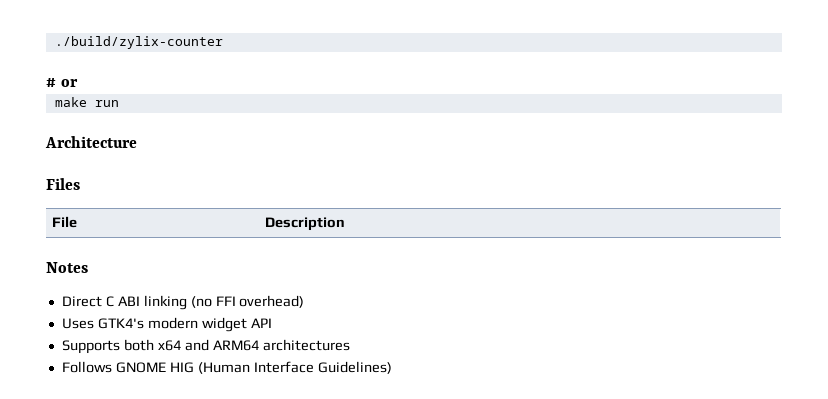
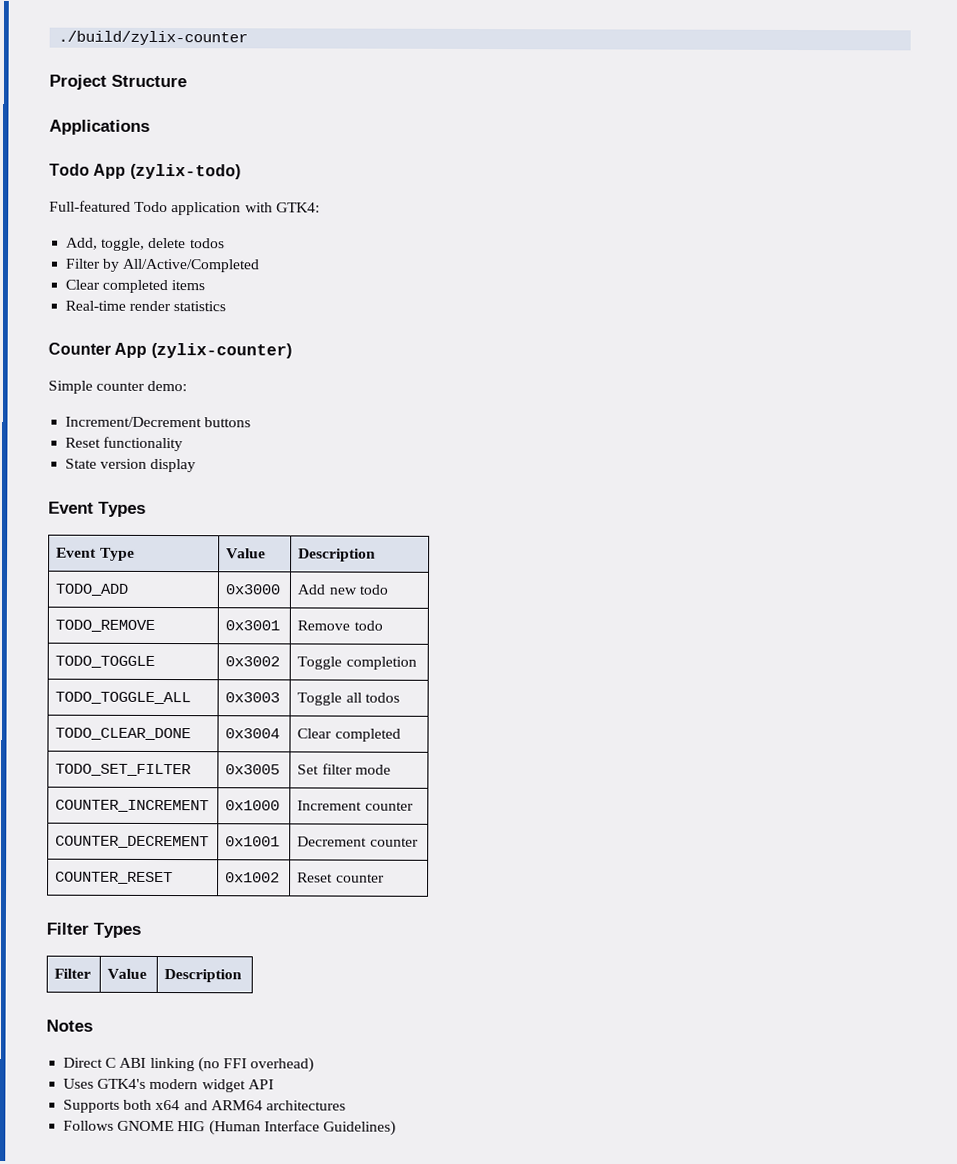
[46,78,78,87] [54,97,119,107] [45,136,137,148] [46,178,80,190] [52,216,78,228] # or // make run // Architecture // Files // File -> [49,74,187,90] [49,119,150,135] [49,163,241,180] [49,200,320,216] [66,237,225,251] [65,258,261,273] [65,279,206,294] [65,300,227,312] [48,342,292,359] [48,380,188,394] [65,416,252,428] [65,436,184,452] [65,458,197,473] [48,501,146,517] [56,547,135,561] [226,548,267,559] [298,548,377,562] [55,583,129,596] [225,584,281,595] [297,584,388,595] [55,619,156,632] [225,620,281,631] [297,620,383,631] [55,655,156,668] [225,656,281,667] [297,656,417,670] [55,691,192,705] [225,692,281,703] [297,692,400,706] [55,727,192,741] [225,728,281,739] [297,728,401,742] [55,763,192,777] [225,764,281,775] [297,763,391,775] [55,799,210,813] [225,800,281,811] [297,800,414,811] [55,835,210,849] [225,836,281,847] [297,836,419,847] [55,871,174,885] [225,872,281,883] [297,872,385,883] [46,922,141,938] [54,968,92,979] [107,968,148,979] Project Structure // Applications // Todo App (zylix-todo) // Full-featured Todo application with GTK4: // Add, toggle, delete todos // Filter by All/Active/Completed // Clear completed items // Real-time render statistics // Counter App (zylix-counter) // Simple counter demo: // Increment/Decrement buttons // Reset functionality // State version display // Event Types // Event Type | Value | Description // TODO_ADD | 0x3000 | Add new todo // TODO_REMOVE | 0x3001 | Remove todo // TODO_TOGGLE | 0x3002 | Toggle completion // TODO_TOGGLE_ALL | 0x3003 | Toggle all todos // TODO_CLEAR_DONE | 0x3004 | Clear completed // TODO_SET_FILTER | 0x3005 | Set filter mode // COUNTER_INCREMENT | 0x1000 | Increment counter // COUNTER_DECREMENT | 0x1001 | Decrement counter // COUNTER_RESET | 0x1002 | Reset counter // Filter Types // Filter | Value

